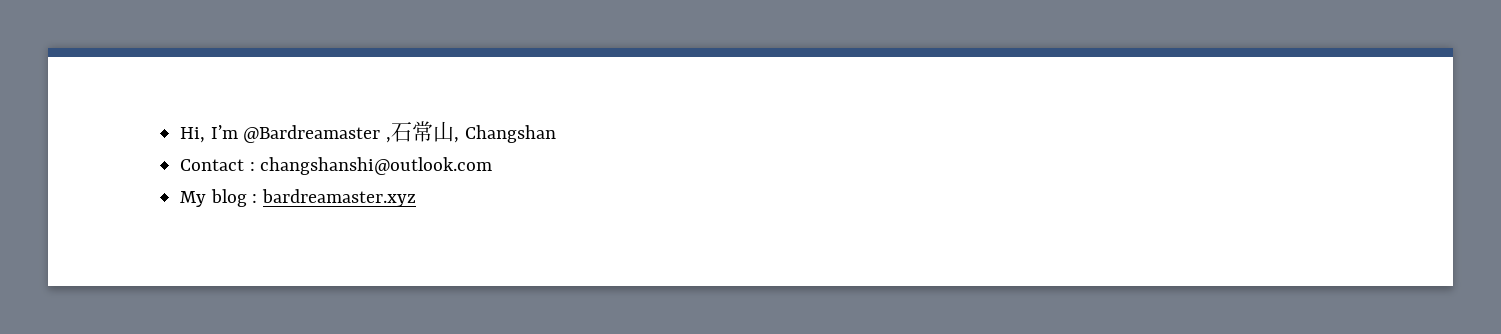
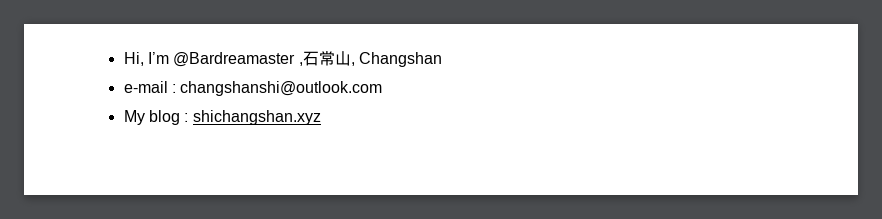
[180,159,245,171] Contact -> [123,81,168,93] e-mail
[262,189,417,207] bardreamaster.xyz -> [192,110,321,125] shichangshan.xyz

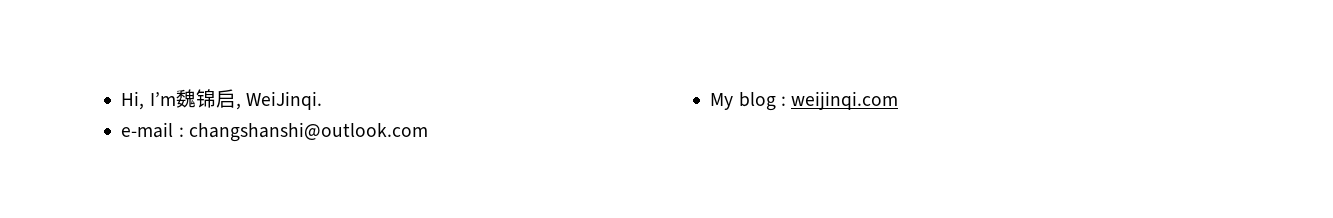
[173,51,442,67] @Bardreamaster ,石常山, Changshan -> [175,89,322,110] 魏锦启, WeiJinqi.
[192,110,321,125] shichangshan.xyz -> [791,91,899,110] weijinqi.com

